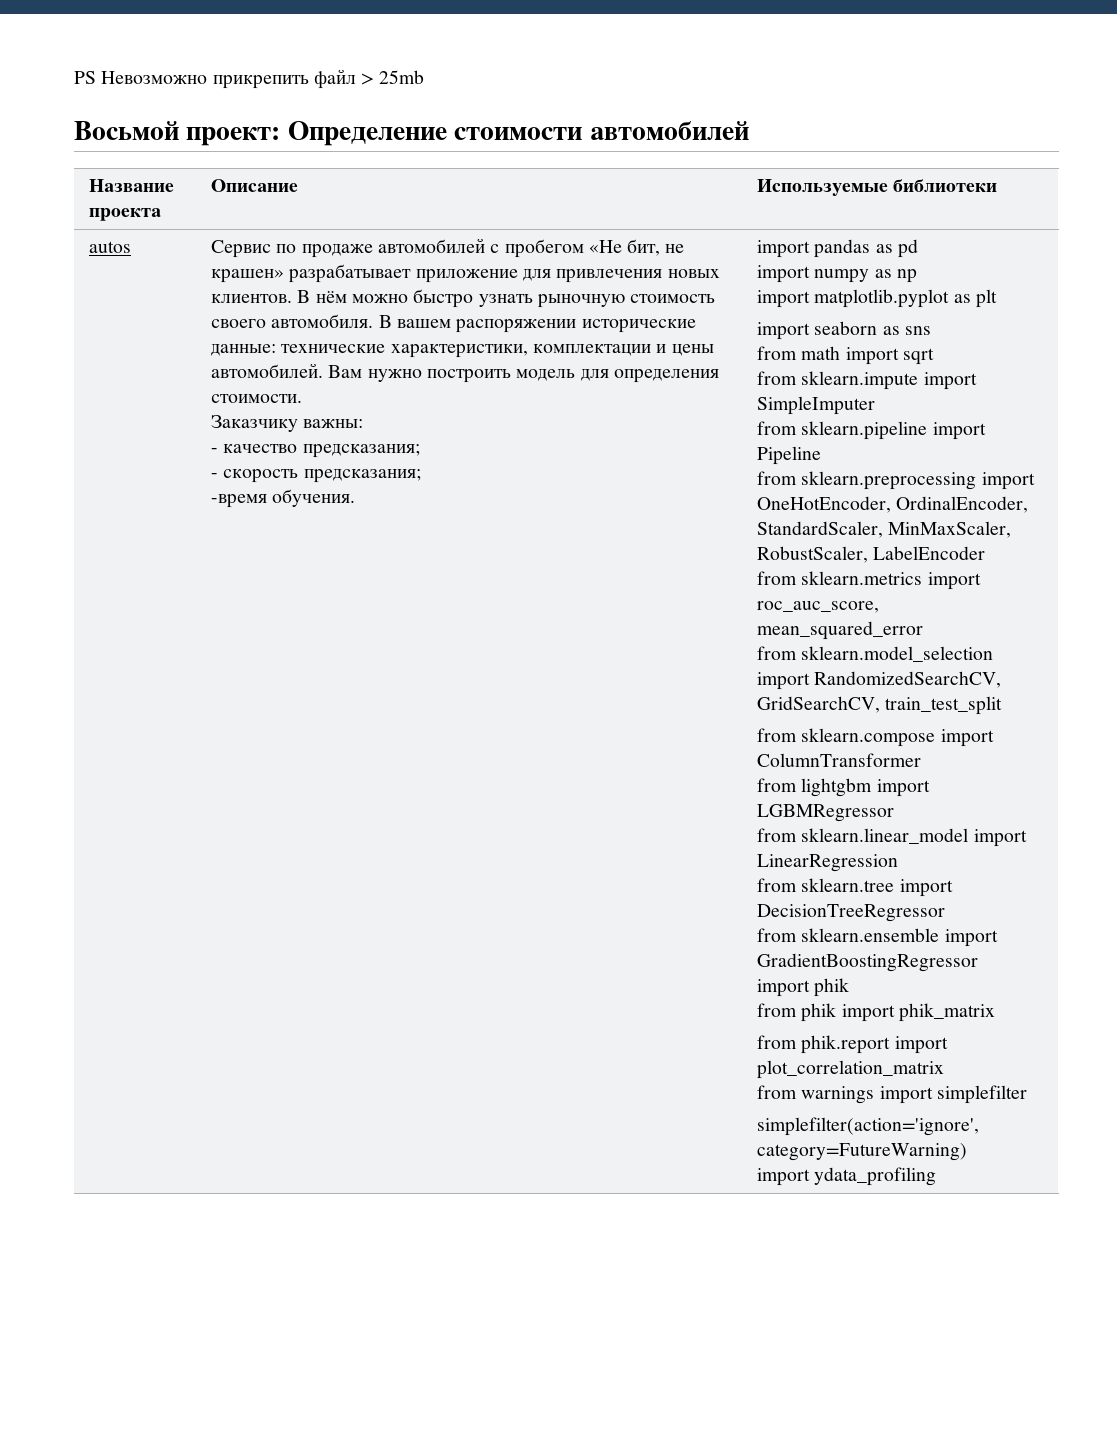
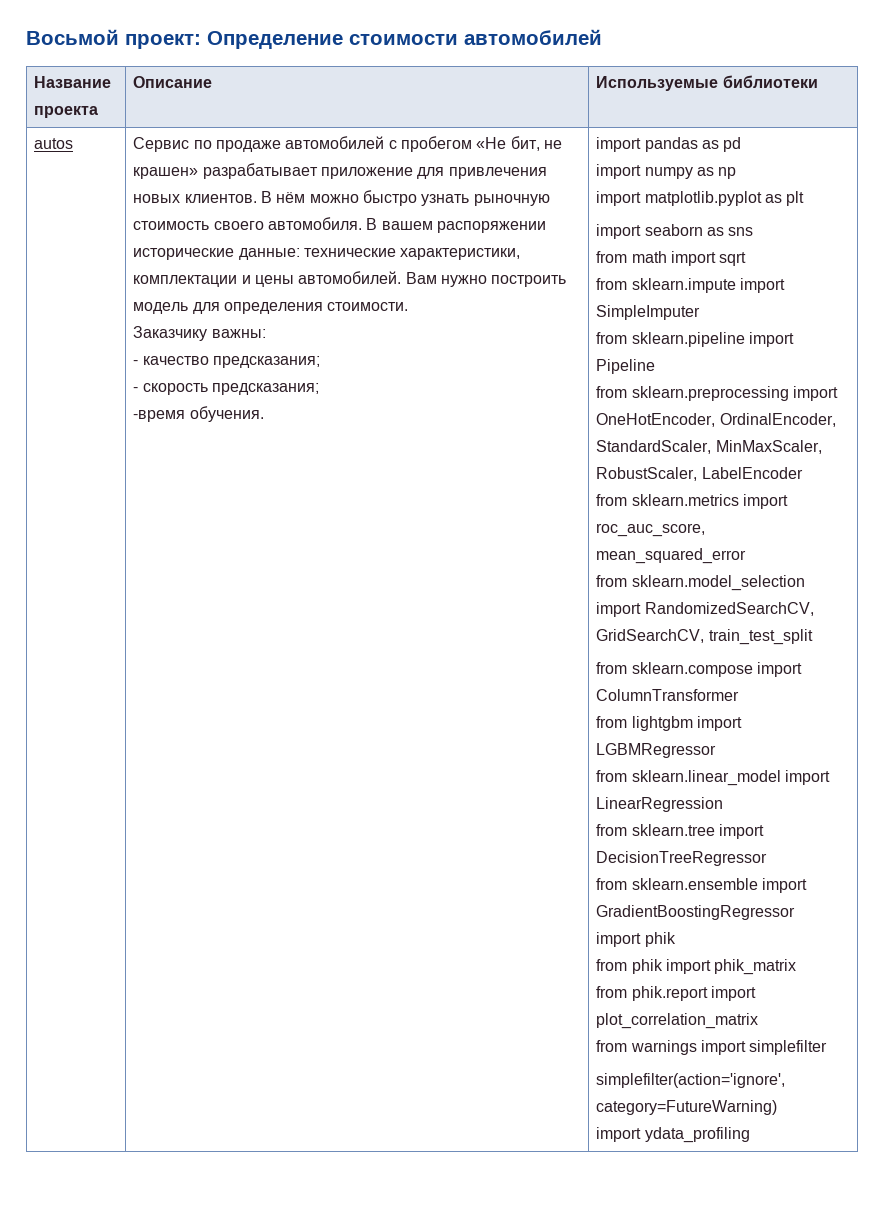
[74,69,425,89] PS Невозможно прикрепить файл > 25mb // -> (26, 37) none

